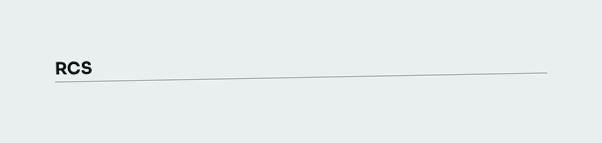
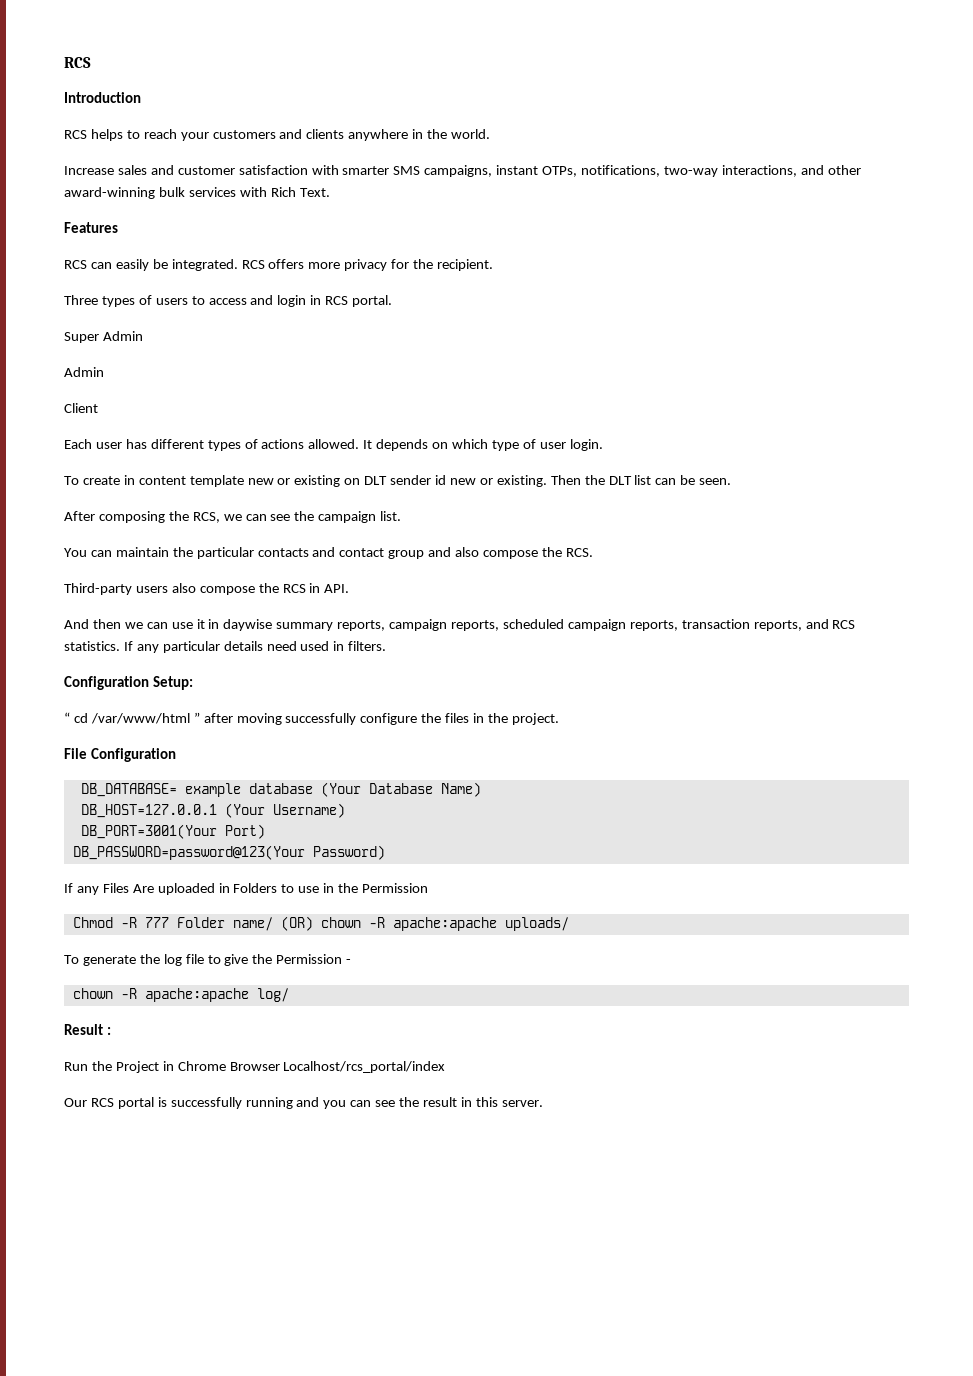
[54,60,93,76] RCS -> [64,57,91,68] [64,92,141,103] [64,129,491,141] [64,165,861,177] [64,187,330,199] [64,222,118,233] [64,259,494,271] [64,295,393,307] [64,331,143,343] [64,367,104,377] [64,403,98,413] [64,439,603,451] [64,475,732,487] [64,511,402,523] [64,547,593,559] [64,583,350,595] [64,619,856,631] [64,641,387,653] [64,676,193,690] [64,712,559,725] [64,748,176,762] [80,782,481,797] [80,803,345,818] [80,824,265,839] [72,845,385,860] [64,883,429,895] [72,916,569,931] [64,954,352,966] [72,988,289,1002] [64,1024,111,1035] [64,1061,446,1073] [64,1097,543,1109] RCS // Introduction // RCS helps to reach your customers and clients anywhere in the world. // Increase sales and customer satisfaction with smarter SMS campaigns, instant OTPs, notifications, two-way interactions, and other award-winning bulk services with Rich Text. // Features // RCS can easily be integrated. RCS offers more privacy for the recipient. // Three types of users to access and login in RCS portal. // Super Admin // Admin // Client // Each user has different types of actions allowed. It depends on which type of user login. // To create in content template new or existing on DLT sender id new or existing. Then the DLT list can be seen. // After composing the RCS, we can see the campaign list. // You can maintain the particular contacts and contact group and also compose the RCS. // Third-party users also compose the RCS in API. // And then we can use it in daywise summary reports, campaign reports, scheduled campaign reports, transaction reports, and RCS statistics. If any particular details need used in filters. // Configuration Setup: // “ cd /var/www/html ” after moving successfully configure the files in the project. // File Configuration // DB_DATABASE= example database (Your Database Name) // DB_HOST=127.0.0.1 (Your Username) // DB_PORT=3001(Your Port) // DB_PASSWORD=password@123(Your Password) // If any Files Are uploaded in Folders to use in the Permission // Chmod -R 777 Folder name/ (OR) chown -R apache:apache uploads/ // To generate the log file to give the Permission - // chown -R apache:apache log/ // Result : // Run the Project in Chrome Browser Localhost/rcs_portal/index // Our RCS portal is successfully running and you can see the result in this server.

